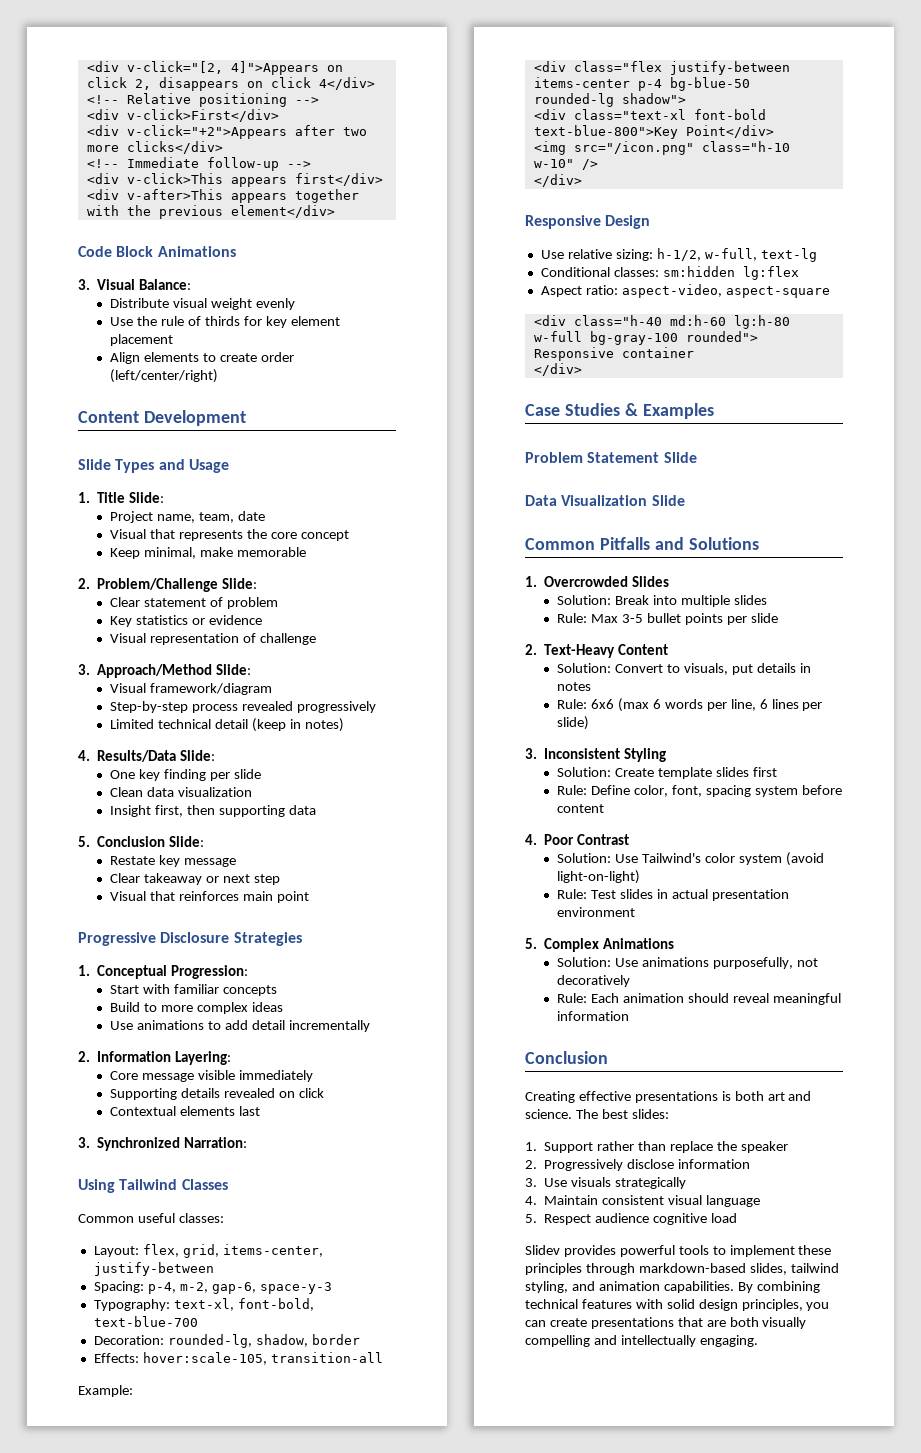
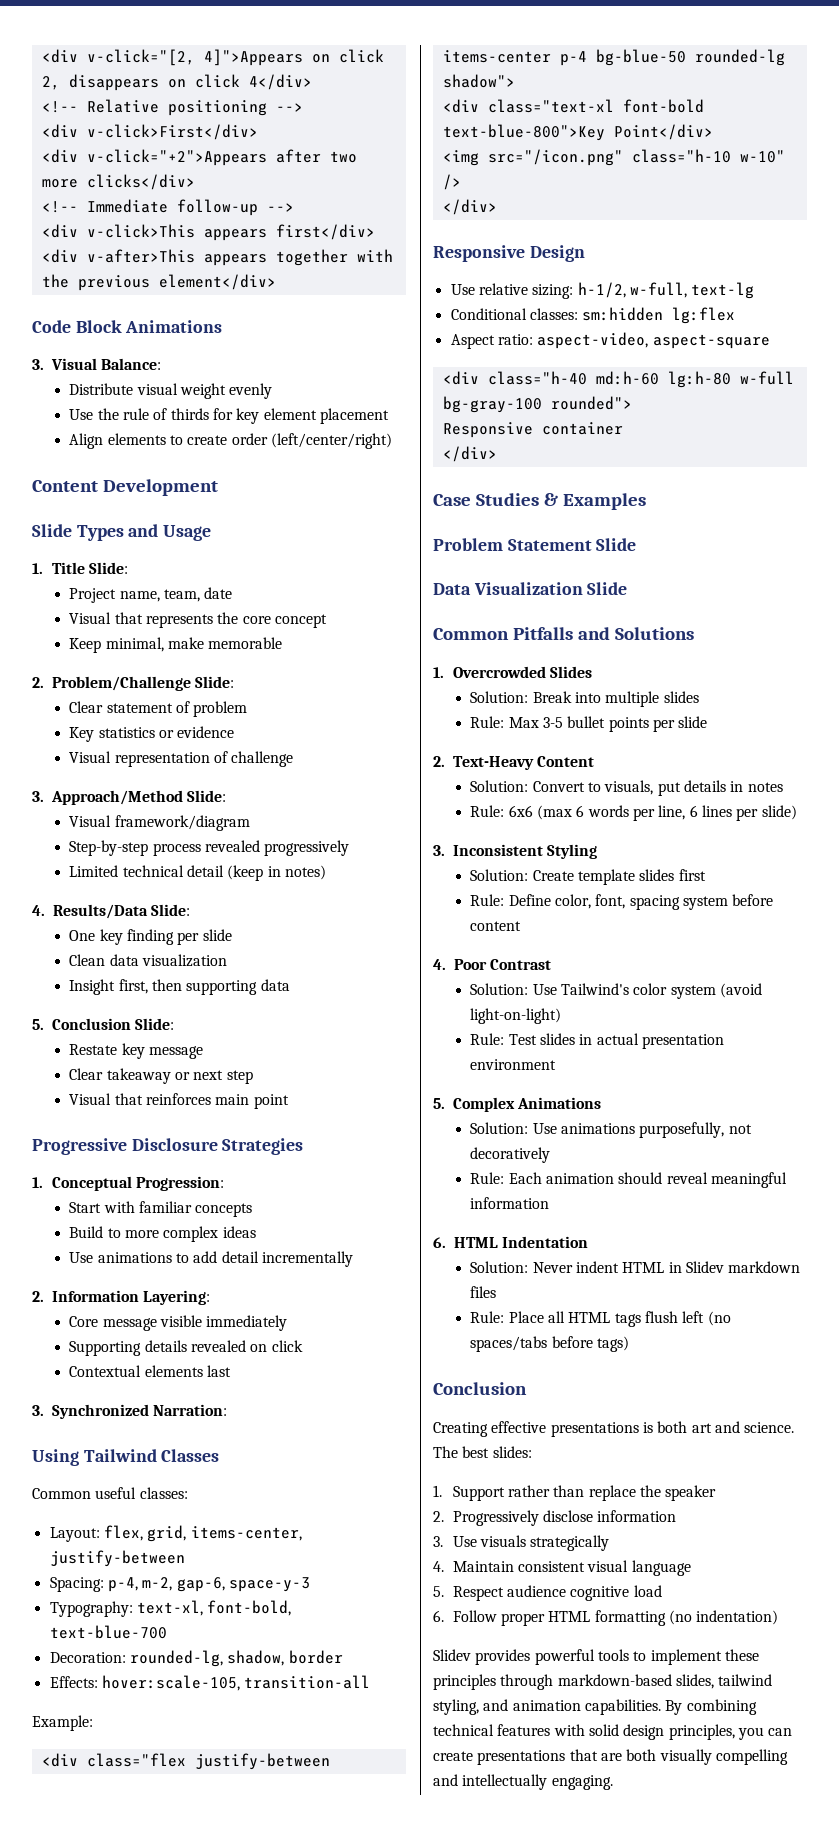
(630, 1016) none -> [433,1236,589,1248] [470,1261,801,1273] [470,1286,497,1298] [470,1311,731,1327] [470,1336,630,1352] // 6. HTML Indentation // Solution: Never indent HTML in Slidev markdown files // Rule: Place all HTML tags flush left (no spaces/tabs before tags)
(737, 1218) none -> [433,1610,779,1626] // 6. Follow proper HTML formatting (no indentation)

